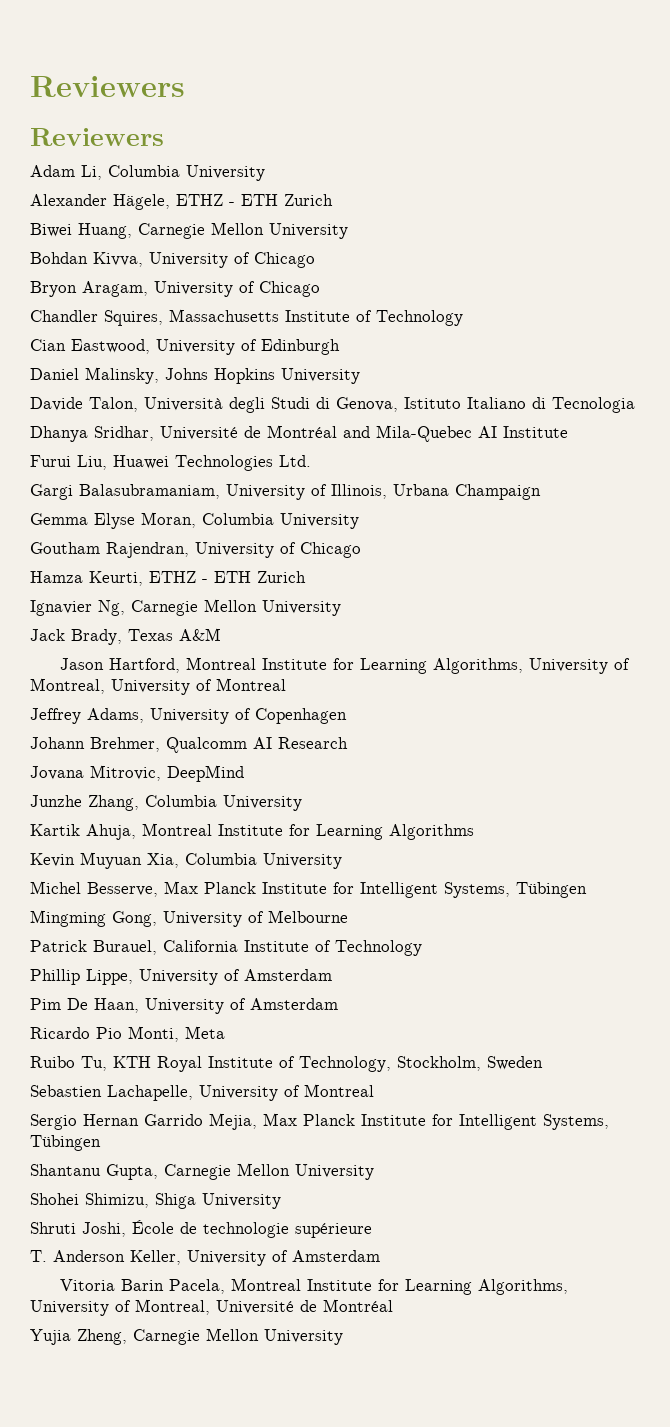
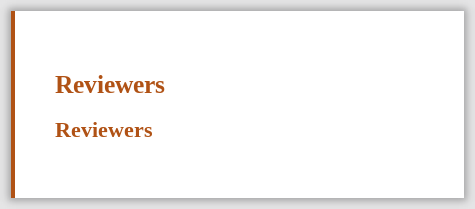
[30,165,265,181] [30,194,333,210] [30,222,348,239] [30,252,315,268] [30,281,320,297] [30,309,463,326] [30,339,340,355] [30,367,360,384] [30,397,635,413] [30,425,568,442] [30,455,311,471] [30,484,541,500] [30,512,359,529] [30,542,361,558] [30,571,306,586] [30,599,341,616] [30,628,221,645] [60,657,631,674] [30,678,286,695] [30,708,347,724] [30,737,348,753] [30,765,244,782] [30,795,302,811] [30,823,474,840] [30,852,342,869] [30,881,587,898] [30,910,348,927] [30,940,422,956] [30,969,332,985] [30,998,338,1014] [30,1026,225,1042] [30,1056,543,1072] [30,1084,374,1101] [30,1113,609,1130] [30,1135,101,1151] [30,1163,374,1180] [30,1193,281,1209] [30,1220,372,1238] [30,1250,380,1266] [60,1278,569,1295] [30,1299,393,1316] [30,1328,343,1345] // Adam Li, Columbia University // Alexander Hägele, ETHZ - ETH Zurich // Biwei Huang, Carnegie Mellon University // Bohdan Kivva, University of Chicago // Bryon Aragam, University of Chicago // Chandler Squires, Massachusetts Institute of Technology // Cian Eastwood, University of Edinburgh // Daniel Malinsky, Johns Hopkins University // Davide Talon, Università degli Studi di Genova, Istituto Italiano di Tecnologia // Dhanya Sridhar, Université de Montréal and Mila-Quebec AI Institute // Furui Liu, Huawei Technologies Ltd. // Gargi Balasubramaniam, University of Illinois, Urbana Champaign // Gemma Elyse Moran, Columbia University // Goutham Rajendran, University of Chicago // Hamza Keurti, ETHZ - ETH Zurich // Ignavier Ng, Carnegie Mellon University // Jack Brady, Texas A&M // Jason Hartford, Montreal Institute for Learning Algorithms, University of Montreal, University of Montreal // Jeffrey Adams, University of Copenhagen // Johann Brehmer, Qualcomm AI Research // Jovana Mitrovic, DeepMind // Junzhe Zhang, Columbia University // Kartik Ahuja, Montreal Institute for Learning Algorithms // Kevin Muyuan Xia, Columbia University // Michel Besserve, Max Planck Institute for Intelligent Systems, Tübingen // Mingming Gong, University of Melbourne // Patrick Burauel, California Institute of Technology // Phillip Lippe, University of Amsterdam // Pim De Haan, University of Amsterdam // Ricardo Pio Monti, Meta // Ruibo Tu, KTH Royal Institute of Technology, Stockholm, Sweden // Sebastien Lachapelle, University of Montreal // Sergio Hernan Garrido Mejia, Max Planck Institute for Intelligent Systems, Tübingen // Shantanu Gupta, Carnegie Mellon University // Shohei Shimizu, Shiga University // Shruti Joshi, École de technologie supérieure // T. Anderson Keller, University of Amsterdam // Vitoria Barin Pacela, Montreal Institute for Learning Algorithms, University of Montreal, Université de Montréal // Yujia Zheng, Carnegie Mellon University -> (153, 129) none

